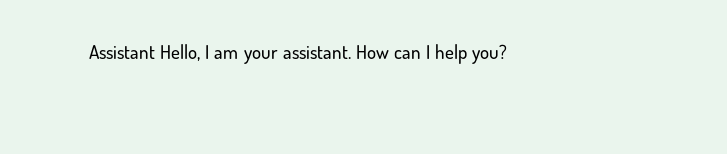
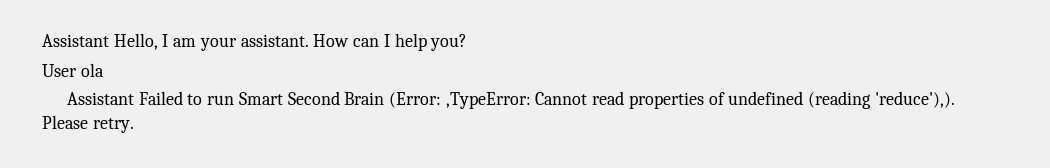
(508, 54) none -> [42,63,104,77] [66,91,955,109] [42,115,134,133] // User ola // Assistant Failed to run Smart Second Brain (Error: ,TypeError: Cannot read properties of undefined (reading 'reduce'),). Please retry.

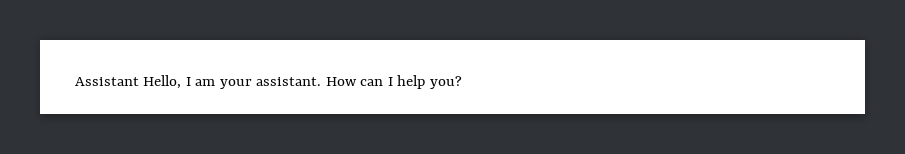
[42,63,104,77] [66,91,955,109] [42,115,134,133] // User ola // Assistant Failed to run Smart Second Brain (Error: ,TypeError: Cannot read properties of undefined (reading 'reduce'),). Please retry. -> (462, 82) none

